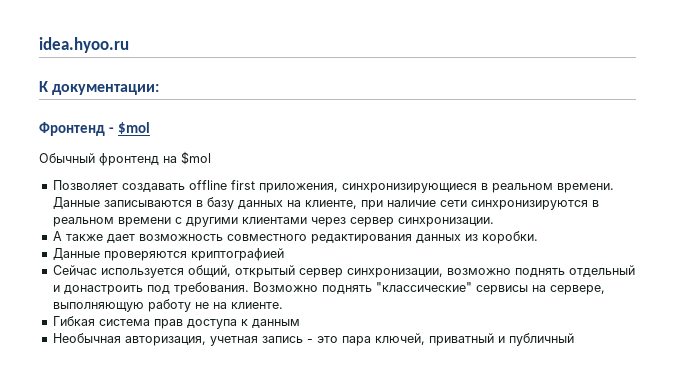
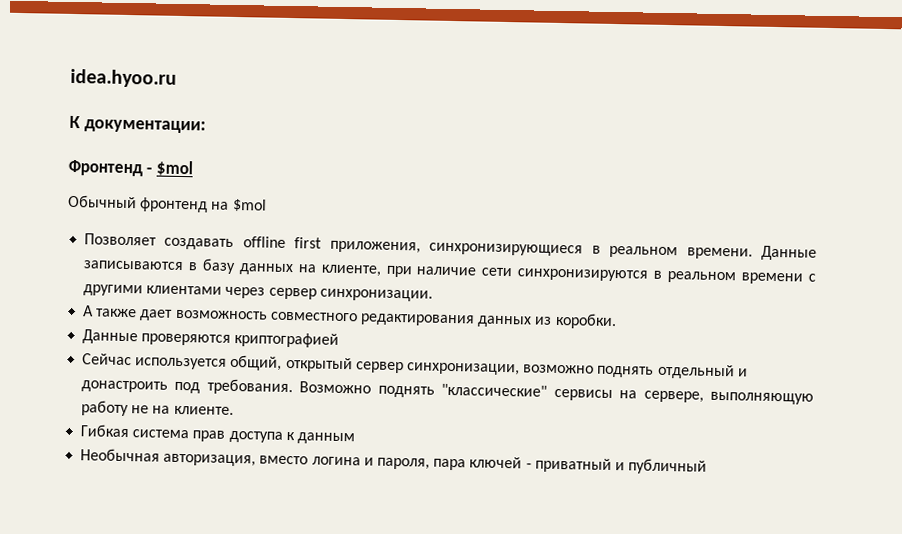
[209,333,425,346] учетная запись - это пара ключей, -> [259,455,532,471] вместо логина и пароля, пара ключей -

